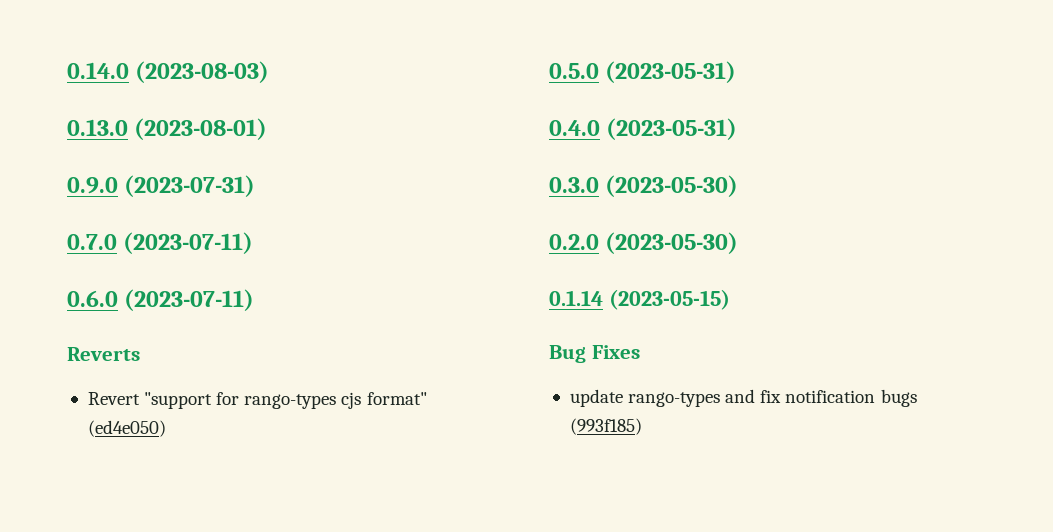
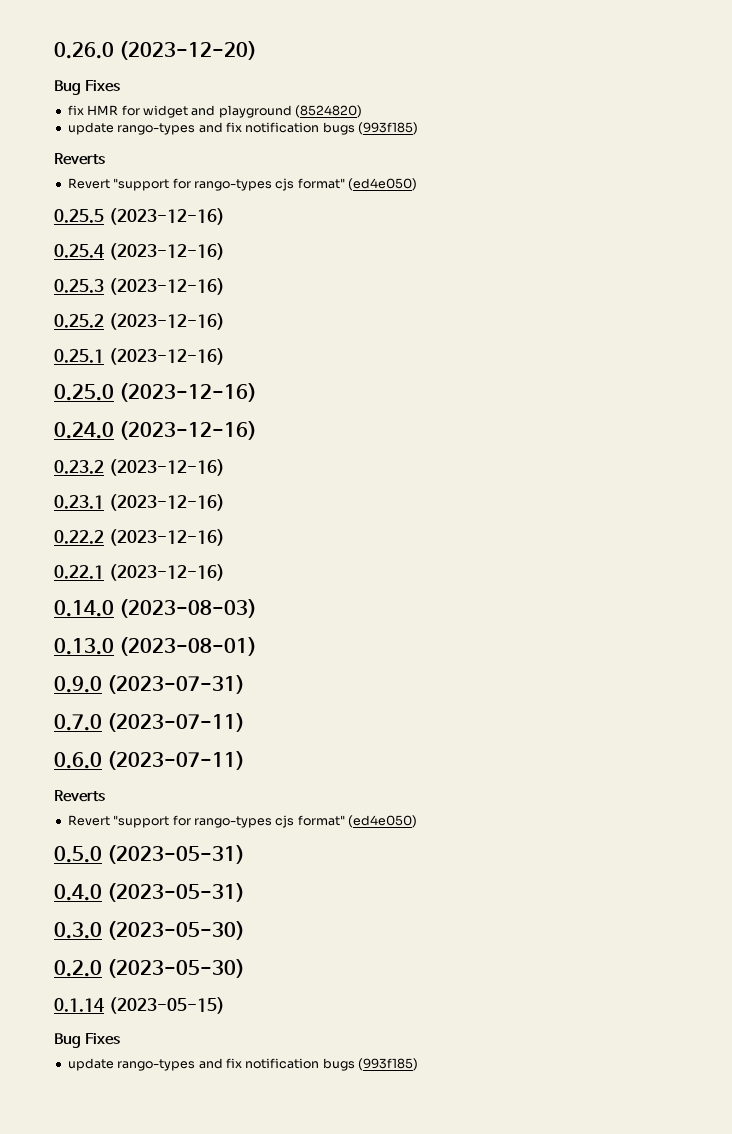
(67, 70) none -> [54,41,258,60] [54,80,120,95] [67,105,362,118] [67,122,418,135] [54,153,105,165] [67,178,417,191] [54,208,225,225] [54,243,225,260] [54,278,225,295] [54,313,225,330] [54,348,225,365] [54,383,258,402] [54,421,258,440] [54,459,225,476] [54,494,225,511] [54,529,225,546] [54,564,225,581] 0.26.0 (2023-12-20) // Bug Fixes // fix HMR for widget and playground (8524820) // update rango-types and fix notification bugs (993f185) // Reverts // Revert "support for rango-types cjs format" (ed4e050) // 0.25.5 (2023-12-16) // 0.25.4 (2023-12-16) // 0.25.3 (2023-12-16) // 0.25.2 (2023-12-16) // 0.25.1 (2023-12-16) // 0.25.0 (2023-12-16) // 0.24.0 (2023-12-16) // 0.23.2 (2023-12-16) // 0.23.1 (2023-12-16) // 0.22.2 (2023-12-16) // 0.22.1 (2023-12-16) //

